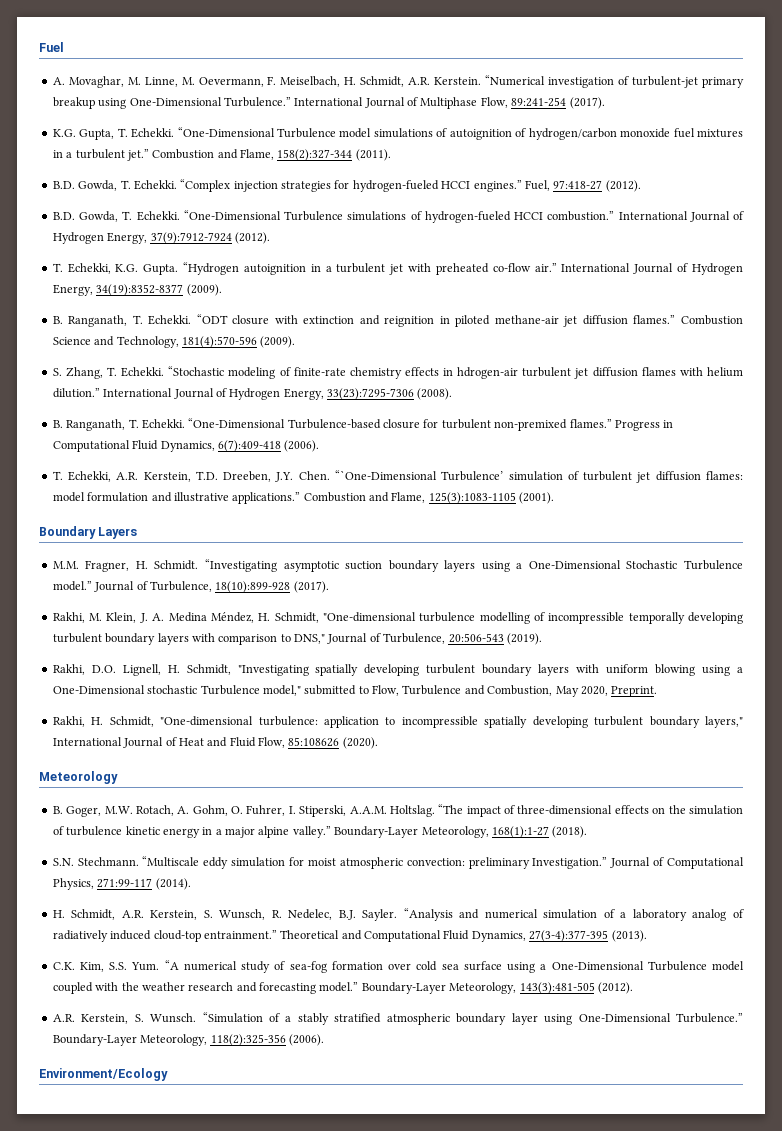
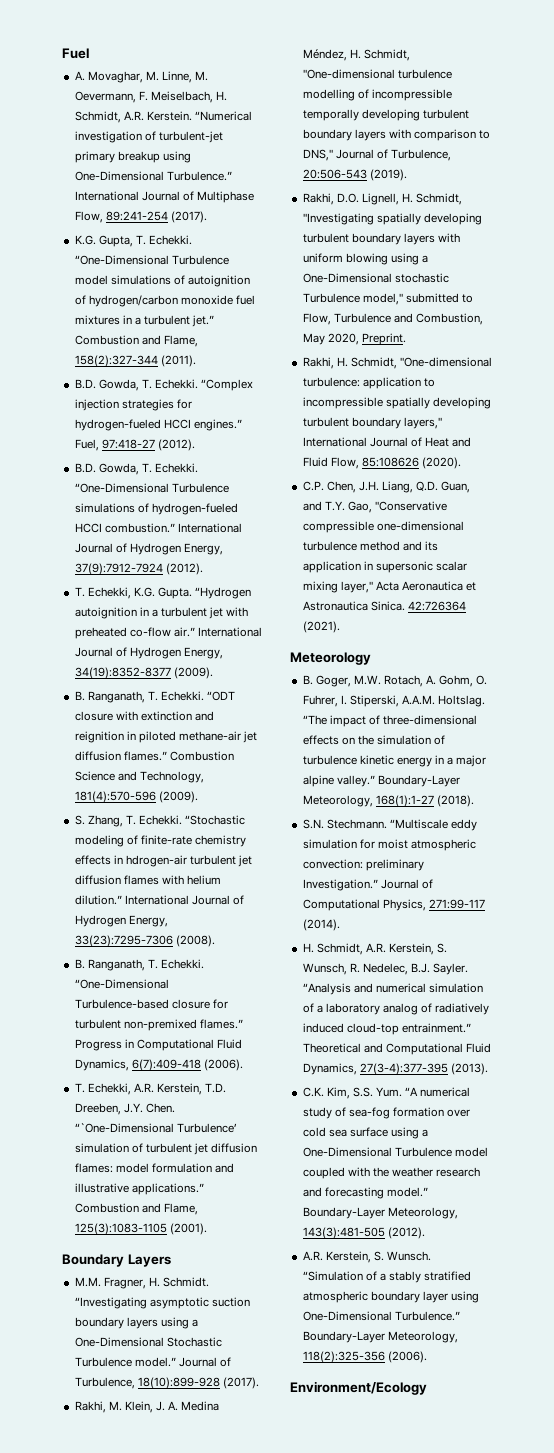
(378, 743) none -> [302,481,471,493] [302,501,447,513] [302,521,464,533] [302,541,438,551] [302,561,467,573] [302,581,477,593] [302,601,466,611] [302,621,340,633] // C.P. Chen, J.H. Liang, Q.D. Guan, and T.Y. Gao, "Conservative compressible one-dimensional turbulence method and its application in supersonic scalar mixing layer," Acta Aeronautica et Astronautica Sinica. 42:726364 (2021).

